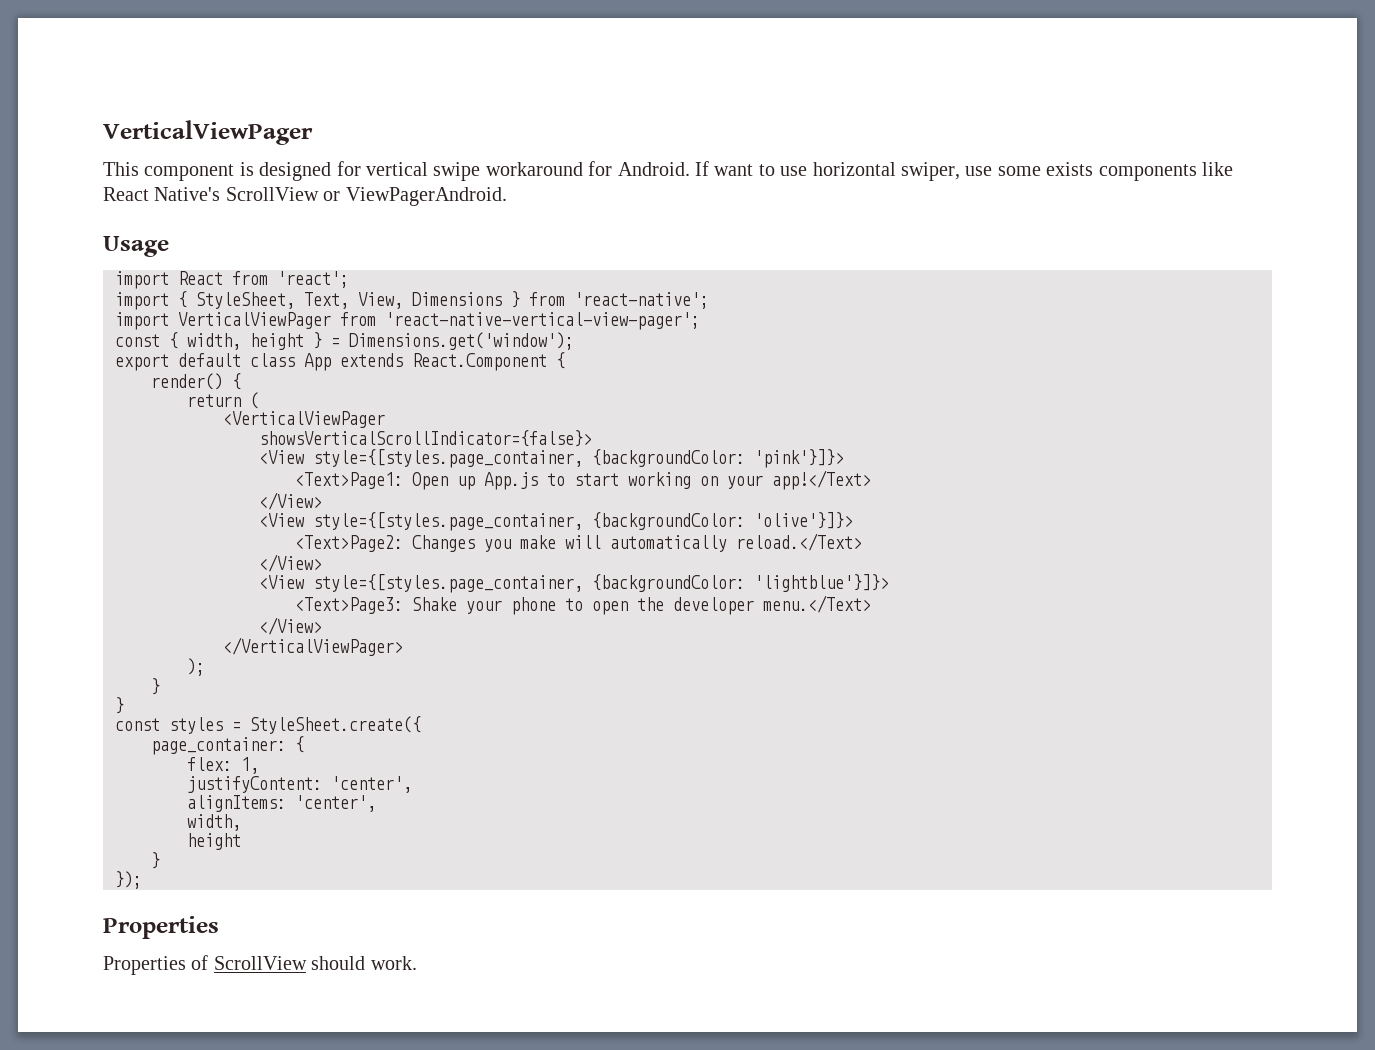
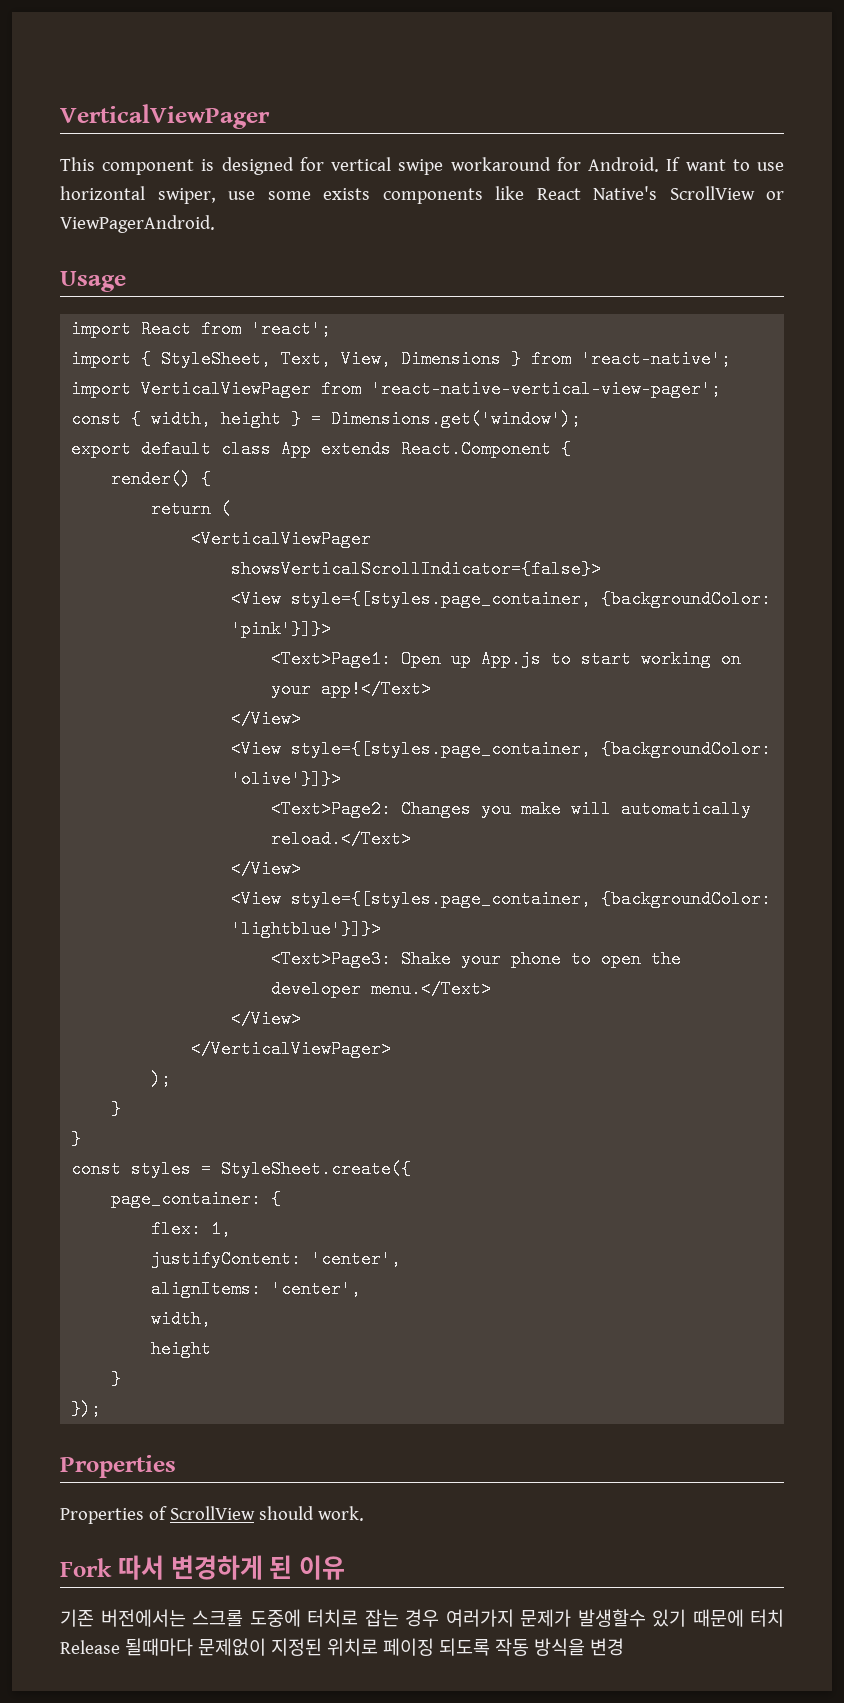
(417, 963) none -> [60,1555,345,1580] [60,1609,784,1627] [60,1638,624,1656] // Fork 따서 변경하게 된 이유 // 기존 버전에서는 스크롤 도중에 터치로 잡는 경우 여러가지 문제가 발생할수 있기 때문에 터치 Release 될때마다 문제없이 지정된 위치로 페이징 되도록 작동 방식을 변경

